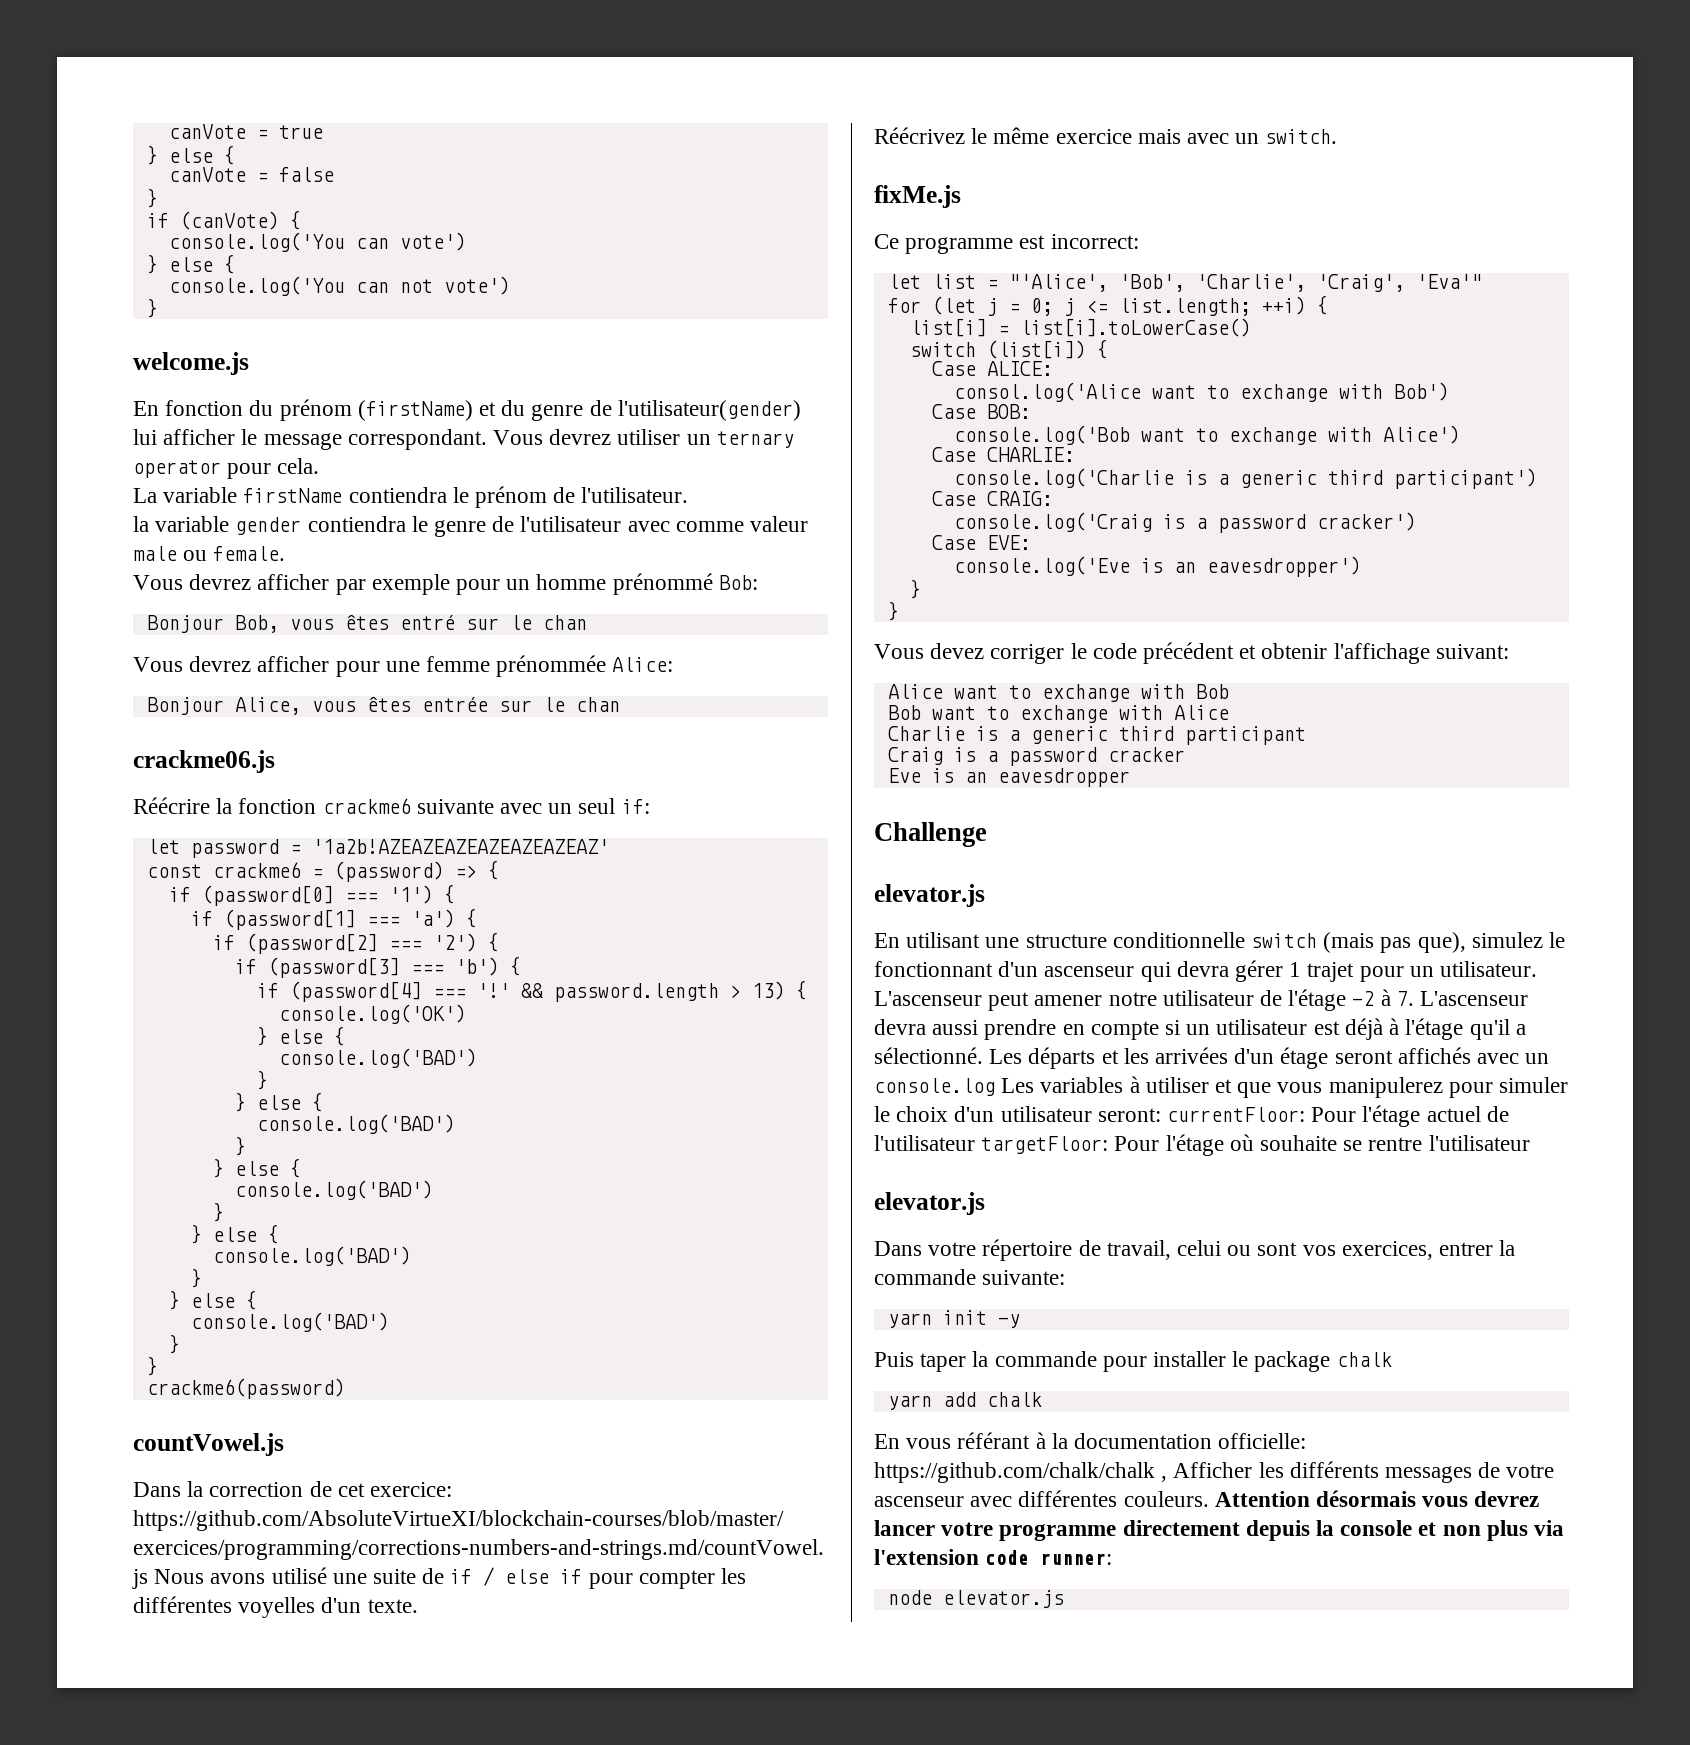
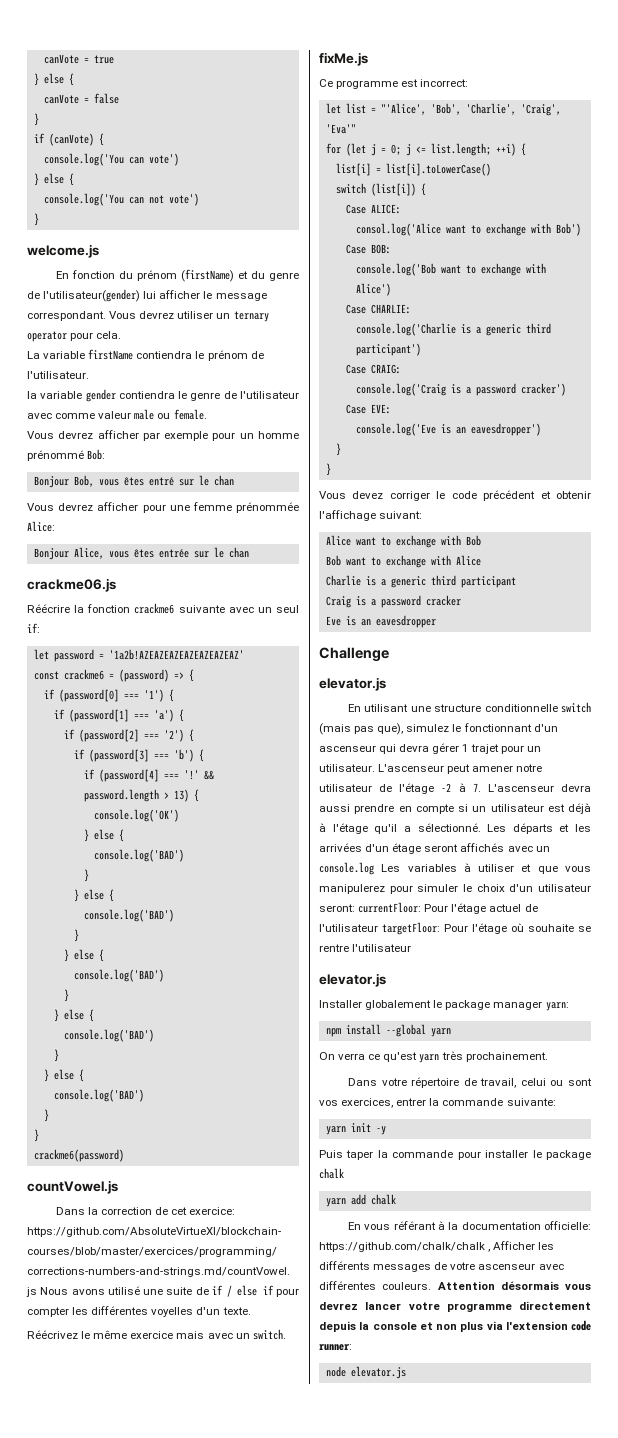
(985, 1203) none -> [319,1000,569,1011] [325,1024,451,1037] [319,1051,548,1063] // Installer globalement le package manager yarn: // npm install --global yarn // On verra ce qu'est yarn très prochainement.

